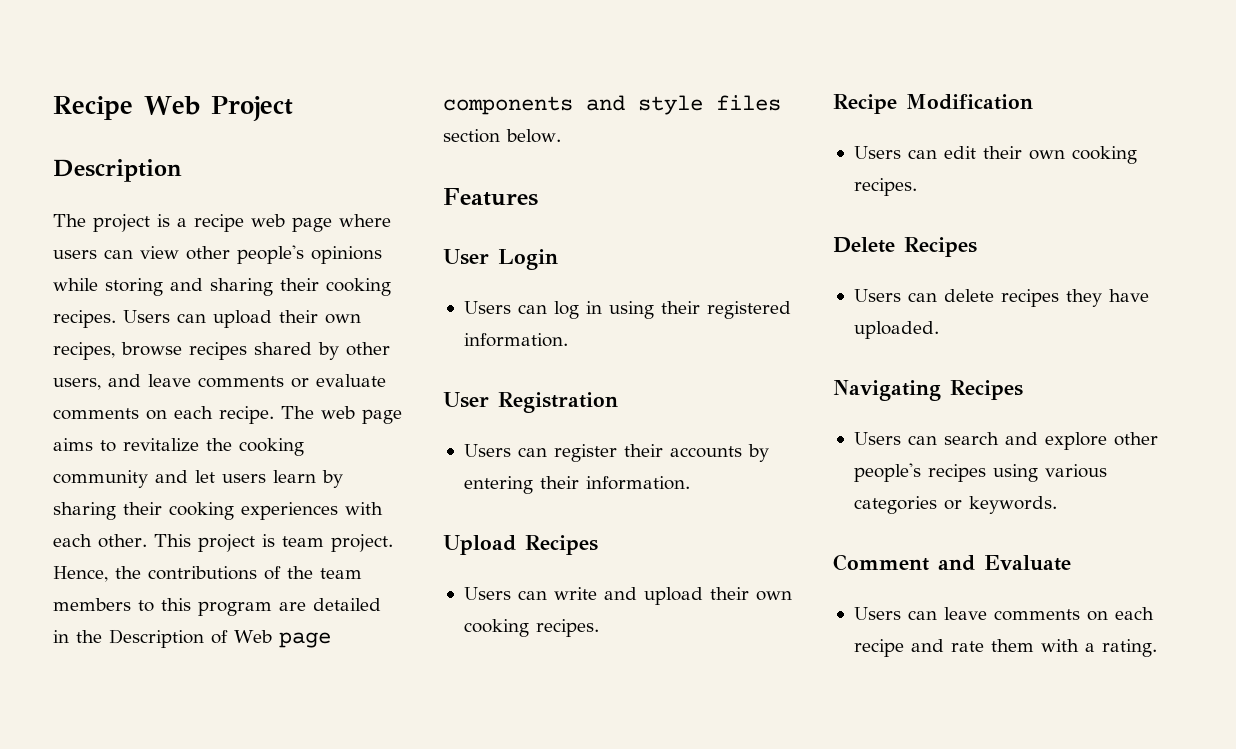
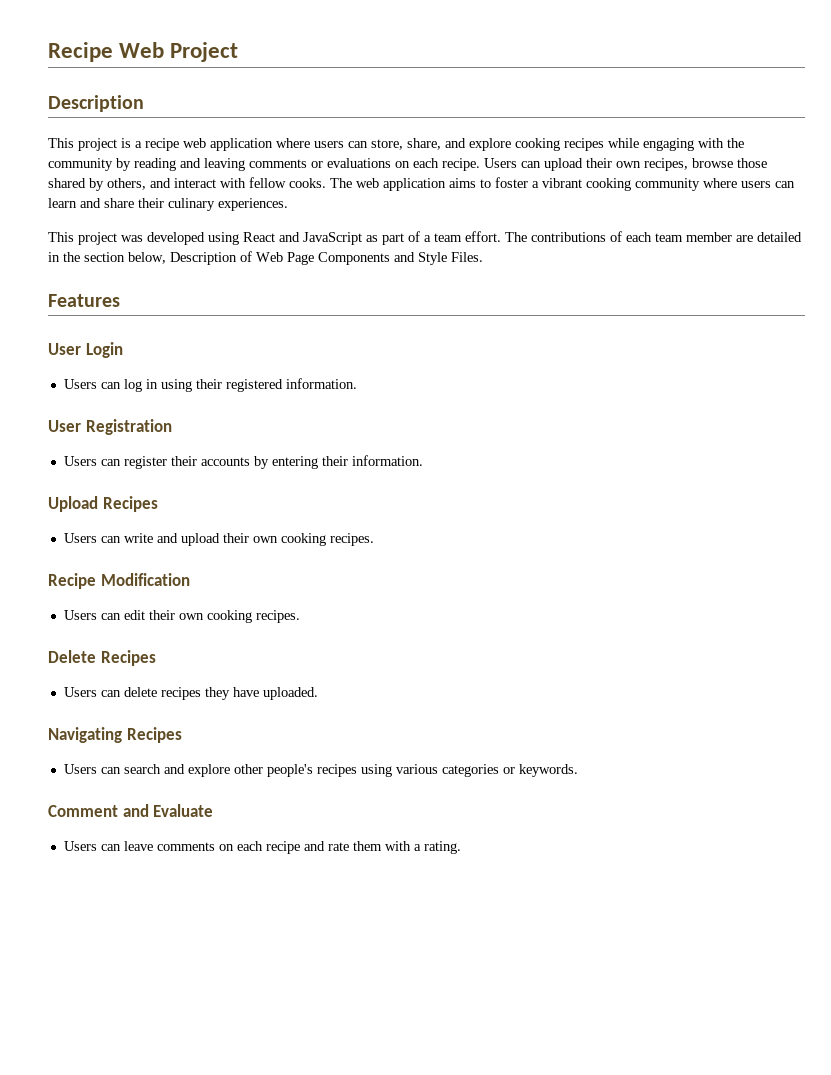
[53,214,86,227] The -> [48,138,74,148] This
[292,214,391,232] [53,245,382,264] [53,278,391,296] [53,310,116,328] page where users can view other people's opinions while storing and sharing their cooking recipes. -> [210,138,744,151] [48,158,480,171] application where users can store, share, and explore cooking recipes while engaging with the community by reading and leaving comments or evaluations on each recipe.
[189,342,247,360] recipes -> [737,158,767,168] those
[346,342,390,356] [53,374,386,390] [53,406,274,424] other users, and leave comments or evaluate comments on each recipe. -> [107,177,326,190] others, and interact with fellow cooks.
[362,409,402,424] page -> [383,178,446,191] application
[123,438,304,456] [53,470,343,488] [53,502,383,520] [53,534,393,552] [53,566,362,582] [53,598,272,616] revitalize the cooking community and let users learn by sharing their cooking experiences with each other. This project is team project. Hence, the contributions of the team members to this program -> [495,177,795,191] [48,198,288,211] [48,231,732,245] foster a vibrant cooking community where users can learn and share their culinary experiences. // This project was developed using React and JavaScript as part of a team effort. The contributions of each team member
(102, 636) none -> [84,252,166,264] section below,
[278,632,331,648] [443,95,781,115] [443,129,561,143] page components and style files section below. -> [287,252,483,265] Page Components and Style Files.

